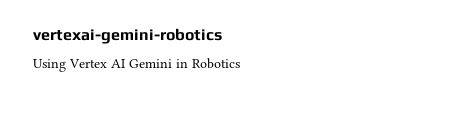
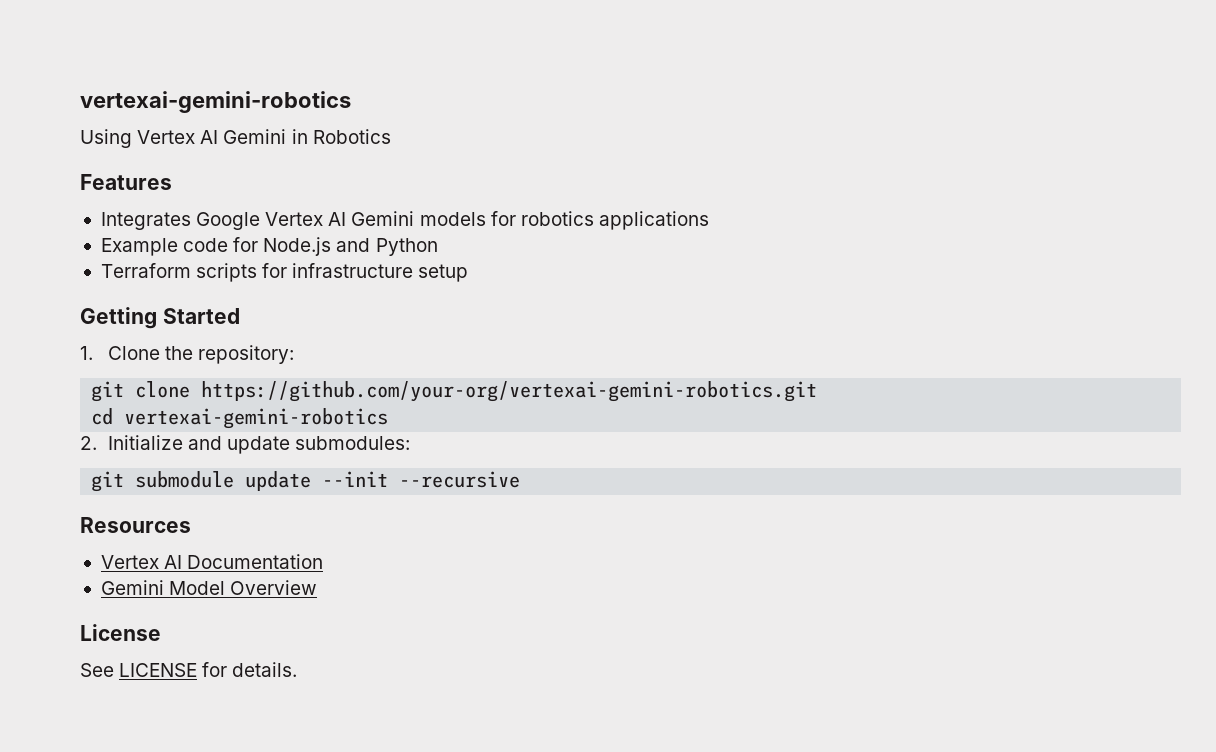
(240, 63) none -> [80,174,172,190] [100,211,709,230] [100,237,438,256] [100,263,469,282] [80,307,240,329] [80,345,294,364] [91,381,818,402] [91,408,389,429] [80,435,411,454] [91,471,521,492] [80,517,191,533] [100,554,324,569] [100,580,318,595] [80,624,161,641] [80,662,298,677] // Features // Integrates Google Vertex AI Gemini models for robotics applications // Example code for Node.js and Python // Terraform scripts for infrastructure setup // Getting Started // 1. Clone the repository: // git clone https://github.com/your-org/vertexai-gemini-robotics.git // cd vertexai-gemini-robotics // 2. Initialize and update submodules: // git submodule update --init --recursive // Resources // Vertex AI Documentation // Gemini Model Overview // License // See LICENSE for details.

